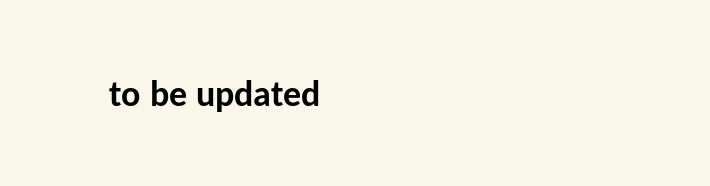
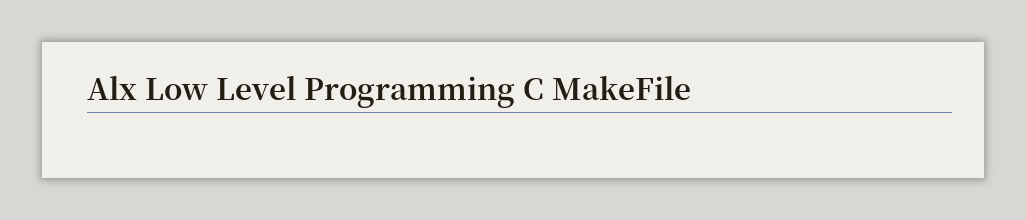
[109,80,321,112] to be updated -> [87,75,691,108] Alx Low Level Programming C MakeFile

